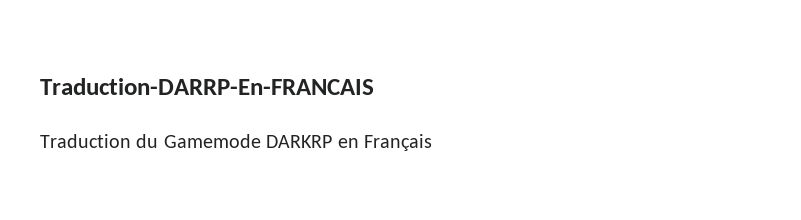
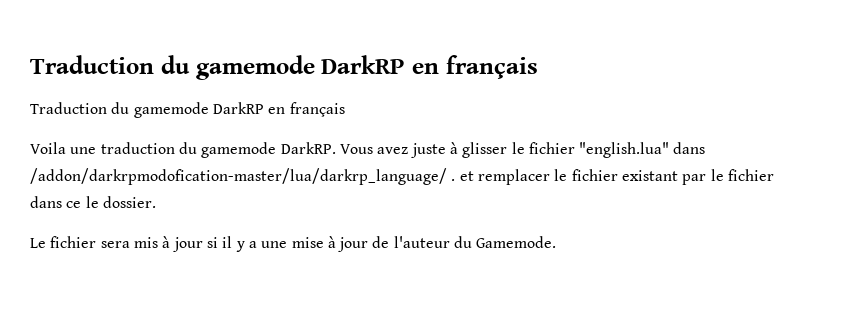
[40,78,374,95] [40,134,432,151] Traduction-DARRP-En-FRANCAIS // Traduction du Gamemode DARKRP en Français -> [30,55,538,80] [30,102,345,118] [30,142,706,158] [30,168,774,185] [30,196,156,208] [30,236,557,252] Traduction du gamemode DarkRP en français // Traduction du gamemode DarkRP en français // Voila une traduction du gamemode DarkRP. Vous avez juste à glisser le fichier "english.lua" dans /addon/darkrpmodofication-master/lua/darkrp_language/ . et remplacer le fichier existant par le fichier dans ce le dossier. // Le fichier sera mis à jour si il y a une mise à jour de l'auteur du Gamemode.

